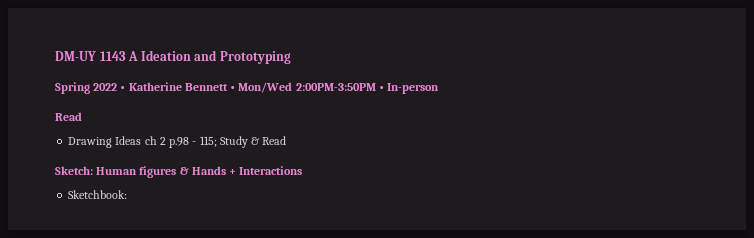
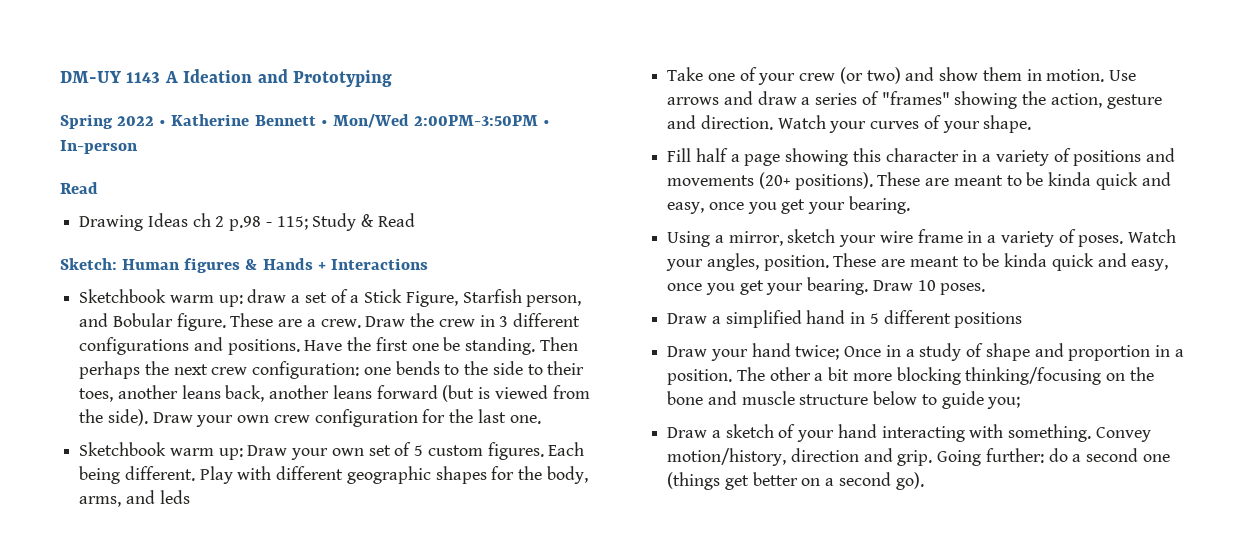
[68,190,128,199] Sketchbook: -> [79,289,582,307] [79,313,580,331] [79,337,578,355] [79,361,585,379] [79,385,590,402] [79,409,541,427] [79,442,585,460] [79,466,588,484] [79,490,190,507] [667,67,1136,85] [667,91,1162,109] [667,115,1032,133] [667,148,1175,166] [667,172,1171,190] [667,196,910,214] [667,229,1176,247] [666,253,1169,271] [667,277,986,295] [667,310,1023,328] [667,343,1184,361] [667,367,1154,385] [667,391,1021,409] [667,424,1151,442] [667,448,1170,466] [667,472,924,490] Sketchbook warm up: draw a set of a Stick Figure, Starfish person, and Bobular figure. These are a crew. Draw the crew in 3 different configurations and positions. Have the first one be standing. Then perhaps the next crew configuration: one bends to the side to their toes, another leans back, another leans forward (but is viewed from the side). Draw your own crew configuration for the last one. // Sketchbook warm up: Draw your own set of 5 custom figures. Each being different. Play with different geographic shapes for the body, arms, and leds // Take one of your crew (or two) and show them in motion. Use arrows and draw a series of "frames" showing the action, gesture and direction. Watch your curves of your shape. // Fill half a page showing this character in a variety of positions and movements (20+ positions). These are meant to be kinda quick and easy, once you get your bearing. // Using a mirror, sketch your wire frame in a variety of poses. Watch your angles, position. These are meant to be kinda quick and easy, once you get your bearing. Draw 10 poses. // Draw a simplified hand in 5 different positions // Draw your hand twice; Once in a study of shape and proportion in a position. The other a bit more blocking thinking/focusing on the bone and muscle structure below to guide you; // Draw a sketch of your hand interacting with something. Convey motion/history, direction and grip. Going further: do a second one (things get better on a second go).

